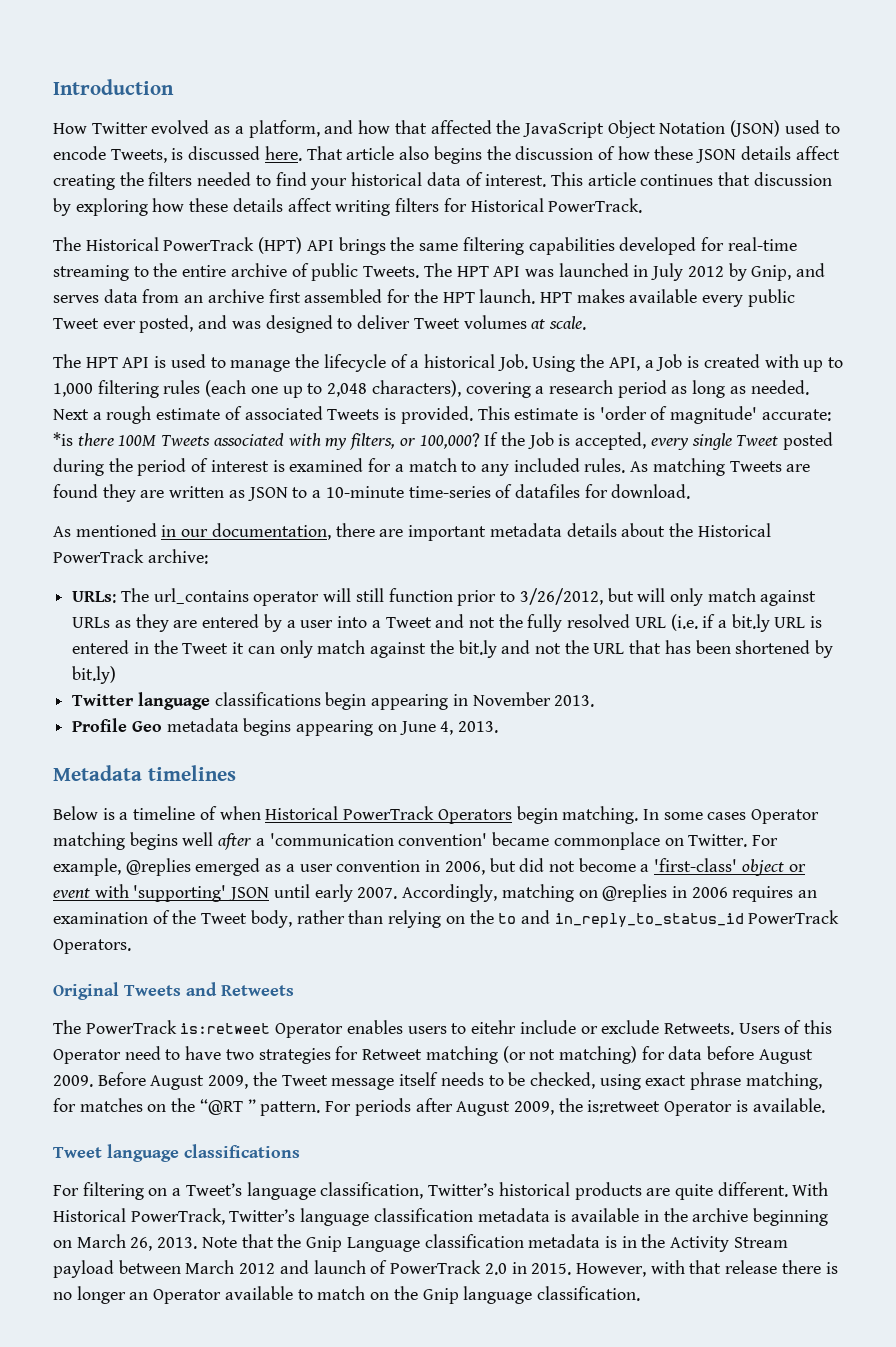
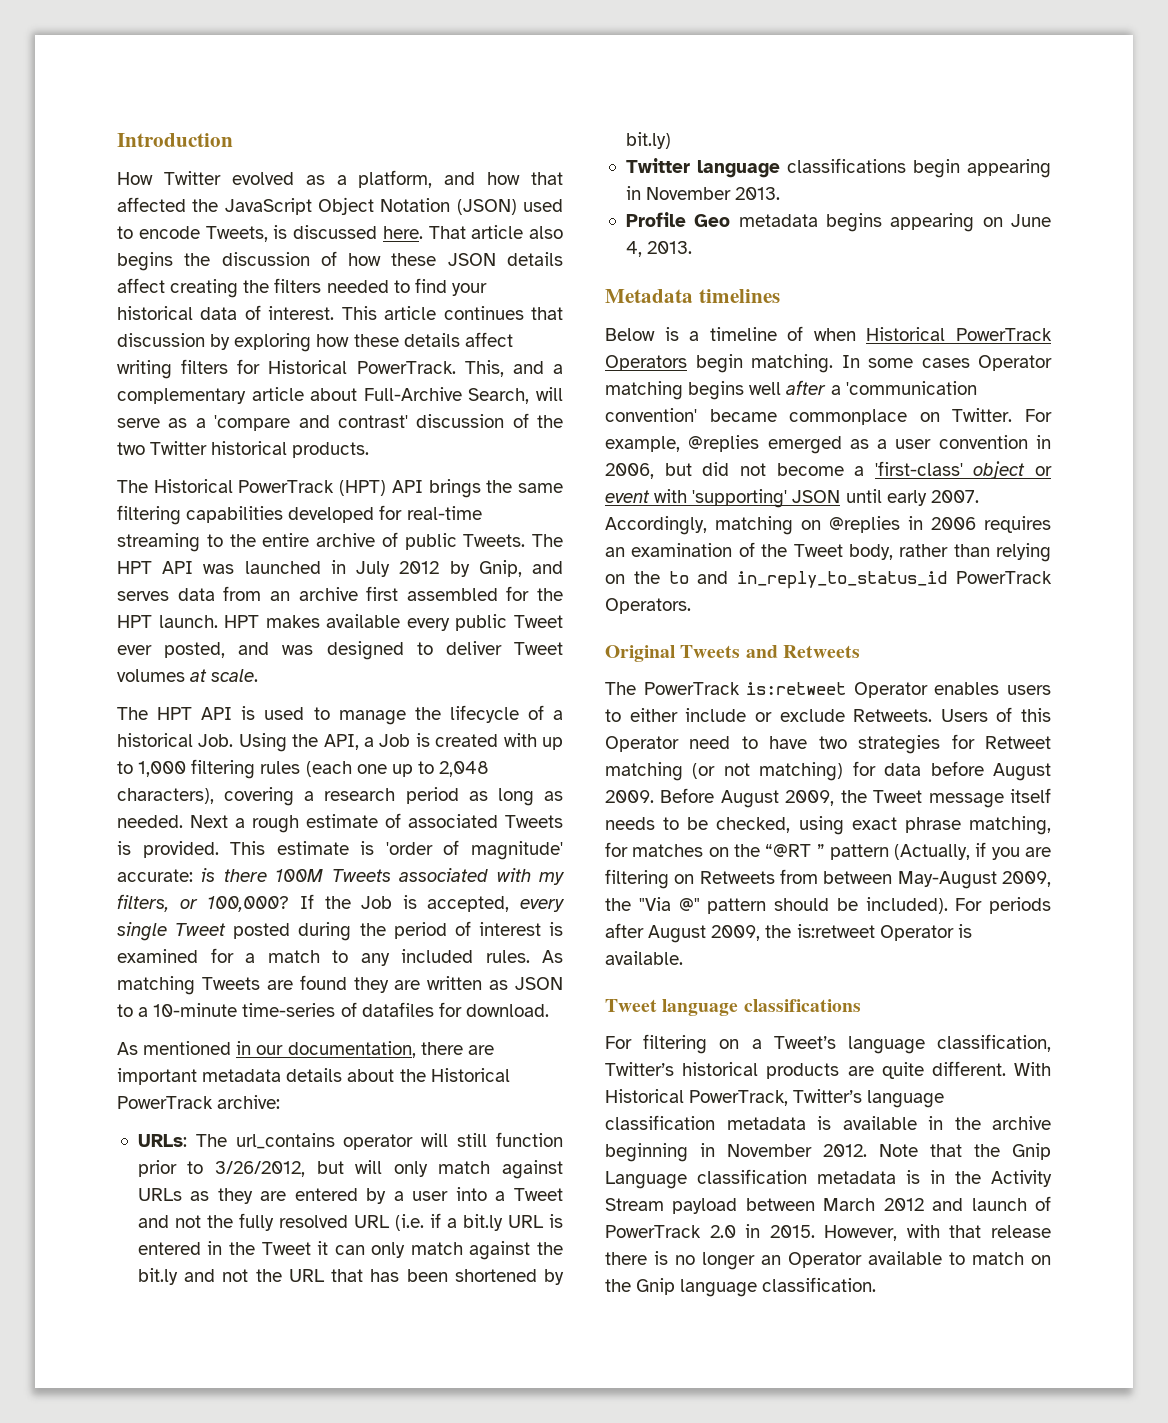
(643, 205) none -> [464,360,563,377] [117,387,563,404] [117,413,563,431] [117,441,370,458] This, and a complementary article about Full-Archive Search, will serve as a 'compare and contrast' discussion of the two Twitter historical products.
[53,432,73,446] *is -> [201,868,216,882] is
[471,1020,517,1034] eitehr -> [629,708,678,722] either
[260,1101,321,1116] pattern. -> [829,842,1051,860] [605,869,1051,889] [605,897,948,914] pattern (Actually, if you are filtering on Retweets from between May-August 2009, the "Via @" pattern should be included).
[53,1234,198,1251] on March 26, 2013. -> [700,1143,867,1157] in November 2012.

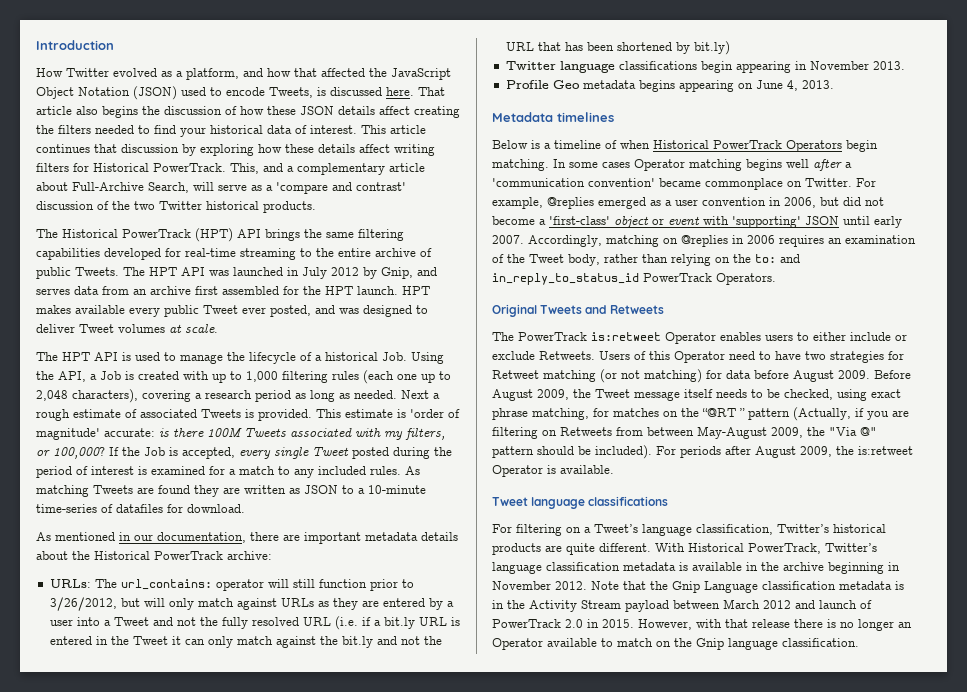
[235,1133,335,1149] url_contains -> [120,579,212,590] url_contains:
[668,571,689,584] to -> [755,254,776,263] to:

